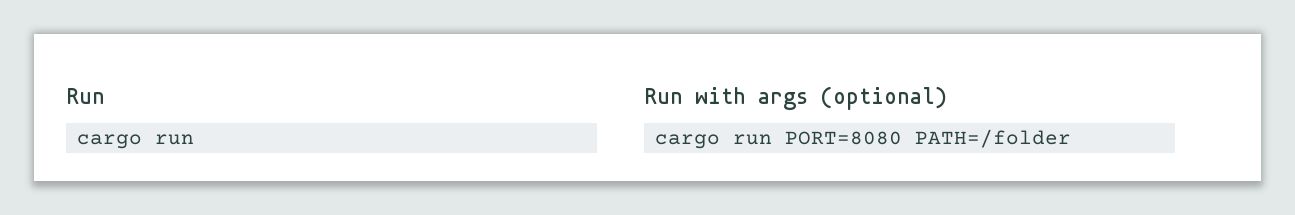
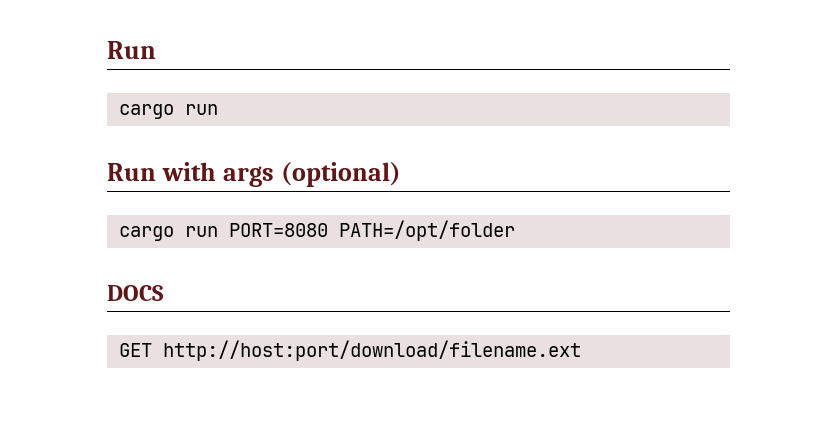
[914,129,1071,148] PATH=/folder -> [339,220,516,241] [107,285,163,301] [119,340,582,361] PATH=/opt/folder // DOCS // GET http://host:port/download/filename.ext

